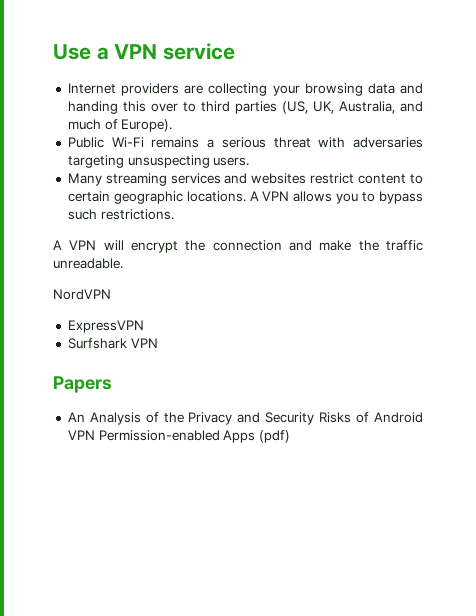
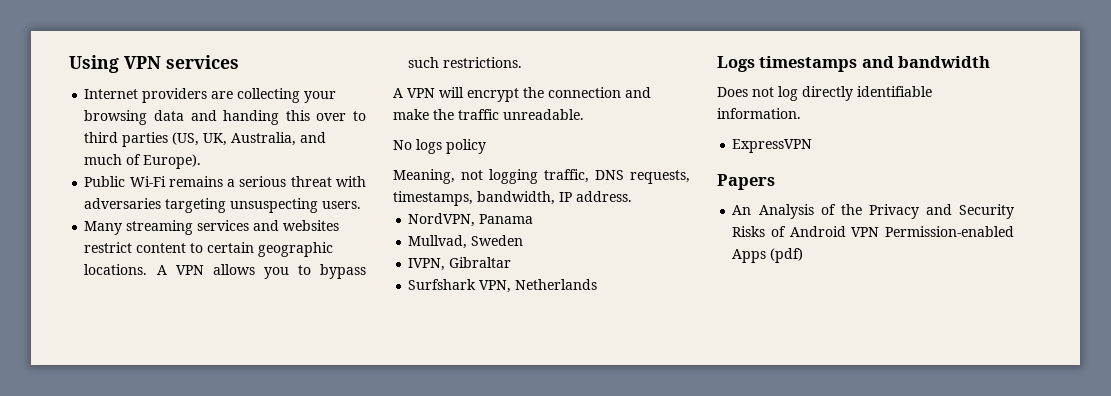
[53,43,236,60] Use a VPN service -> [69,55,239,73] Using VPN services
[53,289,111,300] NordVPN -> [393,139,486,154] [393,169,690,184] [393,191,632,206] [408,213,534,227] [408,235,524,249] [408,257,512,271] [408,279,598,293] [717,56,991,72] [717,86,932,101] [717,108,801,119] No logs policy // Meaning, not logging traffic, DNS requests, timestamps, bandwidth, IP address. // NordVPN, Panama // Mullvad, Sweden // IVPN, Gibraltar // Surfshark VPN, Netherlands // Logs timestamps and bandwidth // Does not log directly identifiable information.
[67,338,158,349] // Surfshark VPN -> (813, 146) none

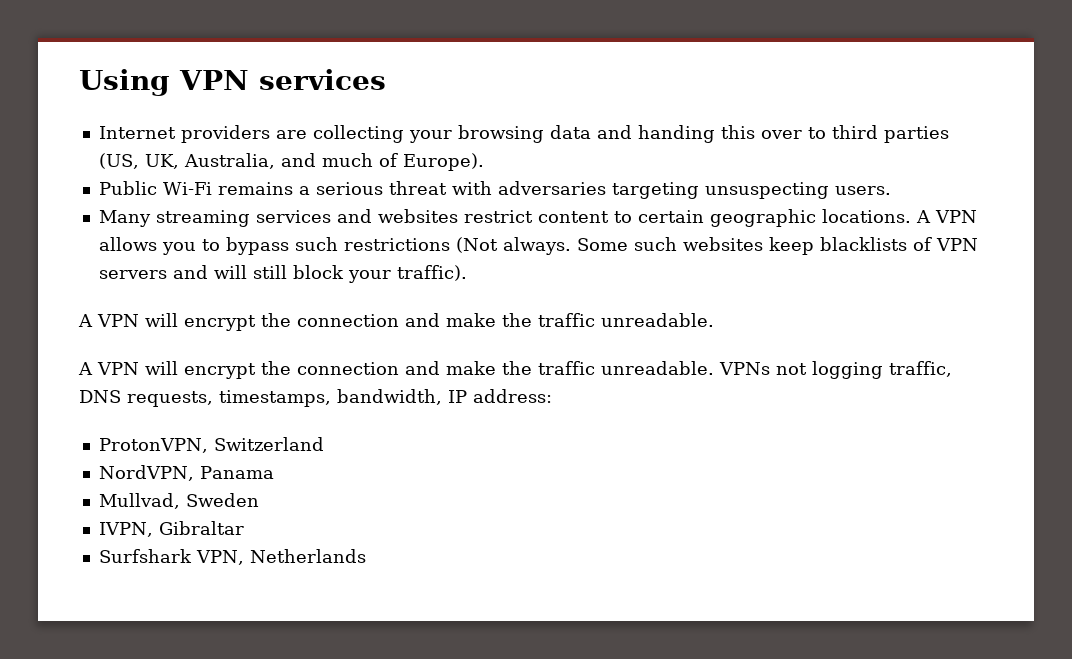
[443,57,523,68] restrictions. -> [343,237,978,255] [98,265,467,283] restrictions (Not always. Some such websites keep blacklists of VPN servers and will still block your traffic).
[393,139,486,154] [393,169,455,184] No logs policy // Meaning, -> [78,361,770,379] A VPN will encrypt the connection and make the traffic unreadable. VPNs
[576,191,632,202] address. -> [473,389,552,403] [98,437,324,453] address: // ProtonVPN, Switzerland
[717,56,991,72] [717,86,932,101] [717,108,801,119] [732,139,813,153] [717,174,775,190] [732,204,1014,219] [732,226,1014,237] [732,248,804,263] // Logs timestamps and bandwidth // Does not log directly identifiable information. // ExpressVPN // Papers // An Analysis of the Privacy and Security Risks of Android VPN Permission-enabled Apps (pdf) -> (366, 556) none

